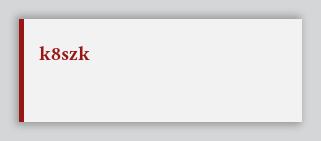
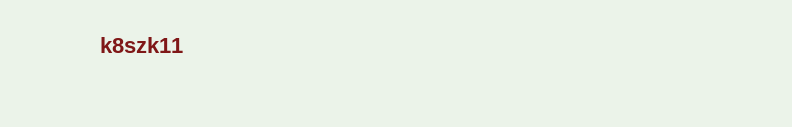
[39,46,90,61] k8szk -> [100,37,183,53] k8szk11

